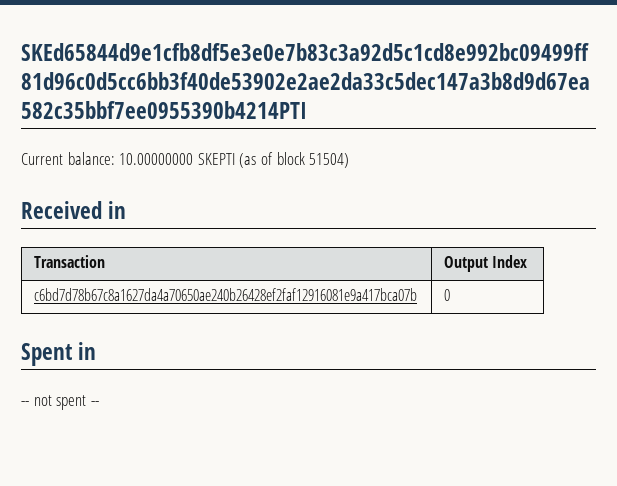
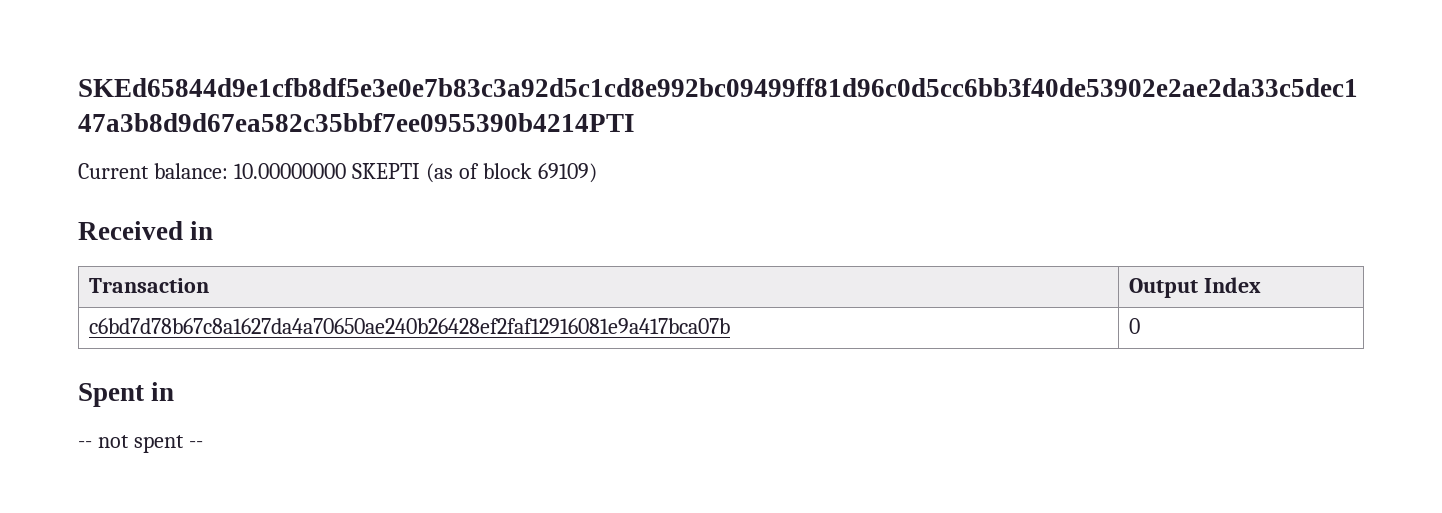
[309,153,350,168] 51504) -> [537,163,597,183] 69109)

